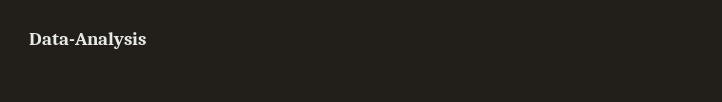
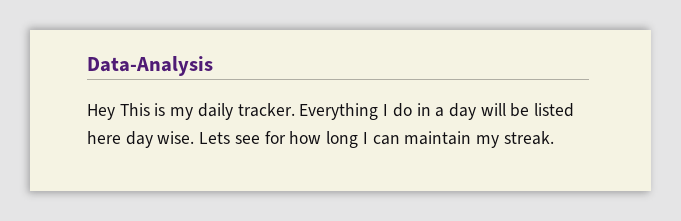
(146, 40) none -> [87,103,575,120] [87,131,554,148] // Hey This is my daily tracker. Everything I do in a day will be listed here day wise. Lets see for how long I can maintain my streak.

